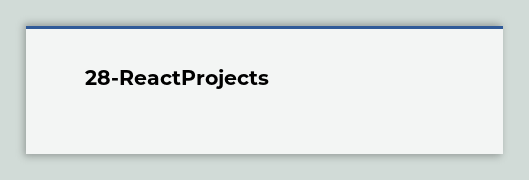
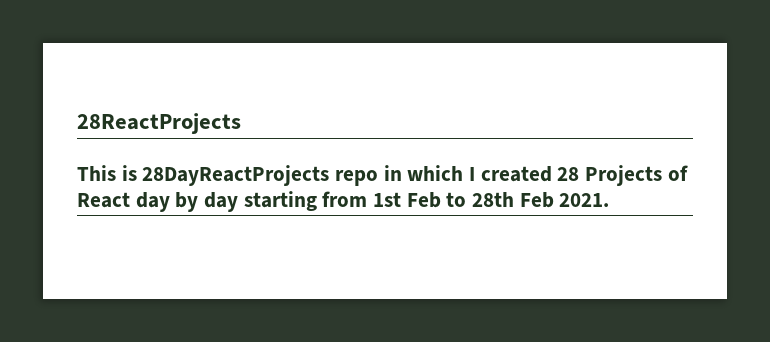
[85,69,269,89] 28-ReactProjects -> [77,113,241,134] [77,165,688,186] [77,191,610,212] 28ReactProjects // This is 28DayReactProjects repo in which I created 28 Projects of React day by day starting from 1st Feb to 28th Feb 2021.

